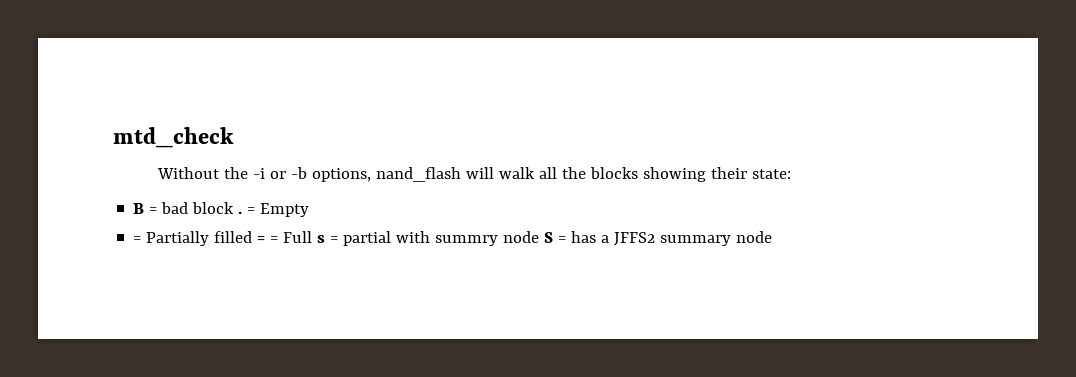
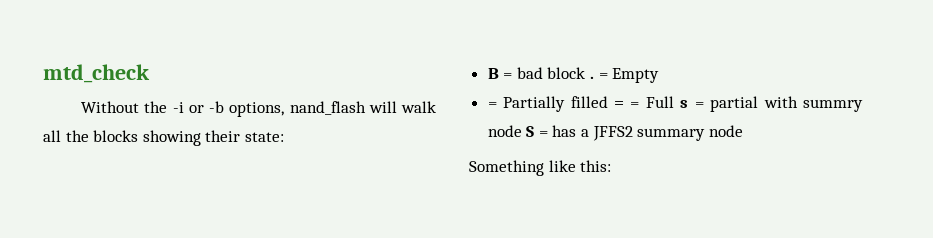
(773, 237) none -> [469,160,612,176] // Something like this:

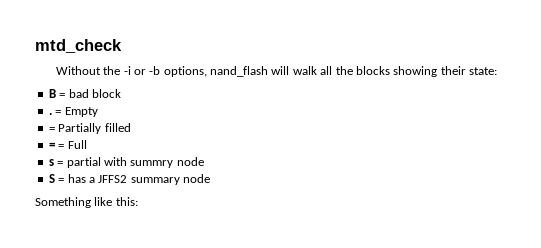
(586, 73) none -> (121, 93) //
(608, 102) none -> (131, 127) //
(674, 102) none -> (87, 144) //
(522, 131) none -> (204, 161) //

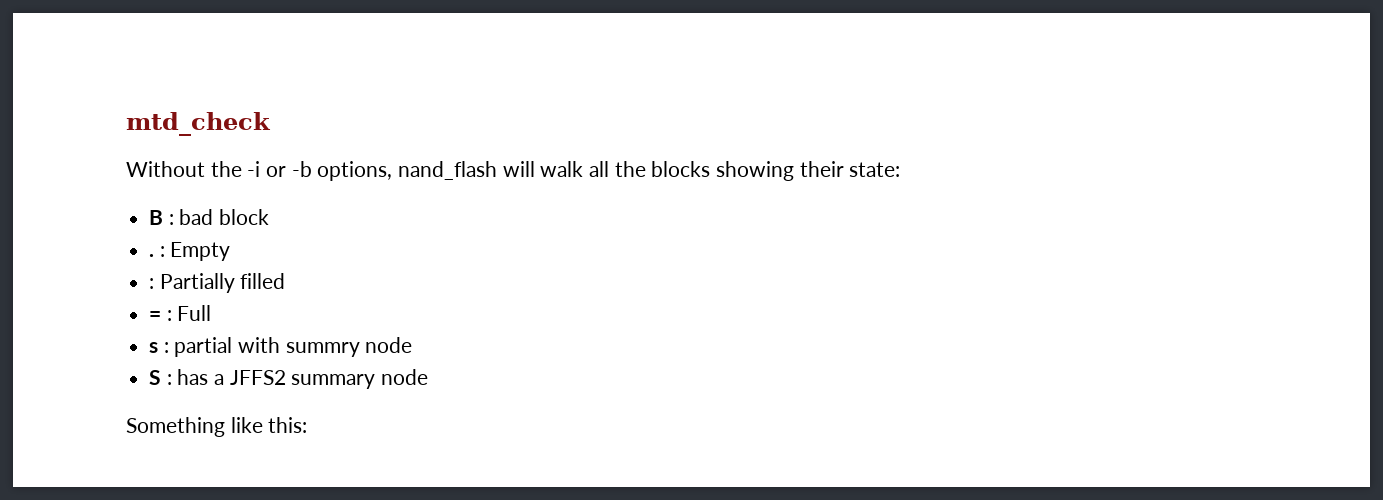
[59,93,66,98] = -> [168,214,174,225] :
[55,110,62,115] = -> [159,246,165,257] :
[48,127,55,132] = -> [149,278,155,289] :
[58,144,65,149] = -> [166,310,172,321] :
[57,161,64,166] = -> [163,342,169,353] :
[58,178,65,183] = -> [166,374,172,385] :

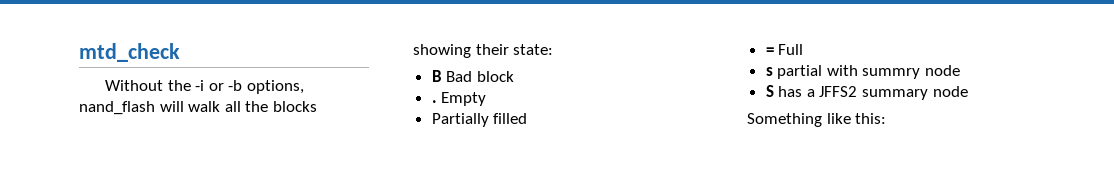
[168,209,214,225] : bad -> [446,71,473,82] Bad
[159,246,165,257] : -> (437, 101) none
[149,278,155,289] : -> (487, 99) none
[166,310,172,321] : -> (774, 51) none
[163,342,169,353] : -> (773, 71) none
[166,374,172,385] : -> (774, 91) none

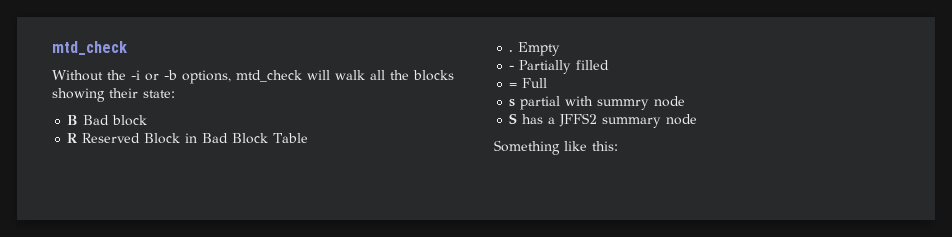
[79,101,155,115] nand_flash -> [236,70,302,82] mtd_check
(514, 76) none -> [67,133,309,144] // R Reserved Block in Bad Block Table
(487, 99) none -> [509,65,515,70] -

